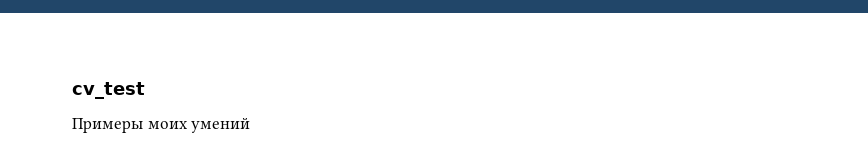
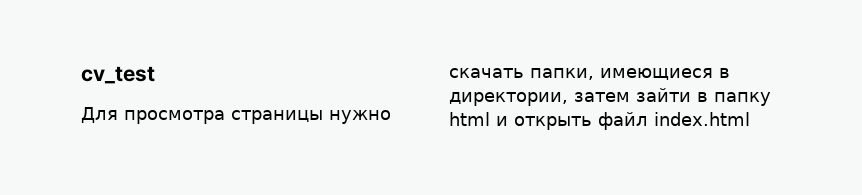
[72,117,251,133] Примеры моих умений -> [81,107,391,124] [449,68,730,80] [449,88,771,106] [449,112,750,130] Для просмотра страницы нужно скачать папки, имеющиеся в директории, затем зайти в папку html и открыть файл index.html

